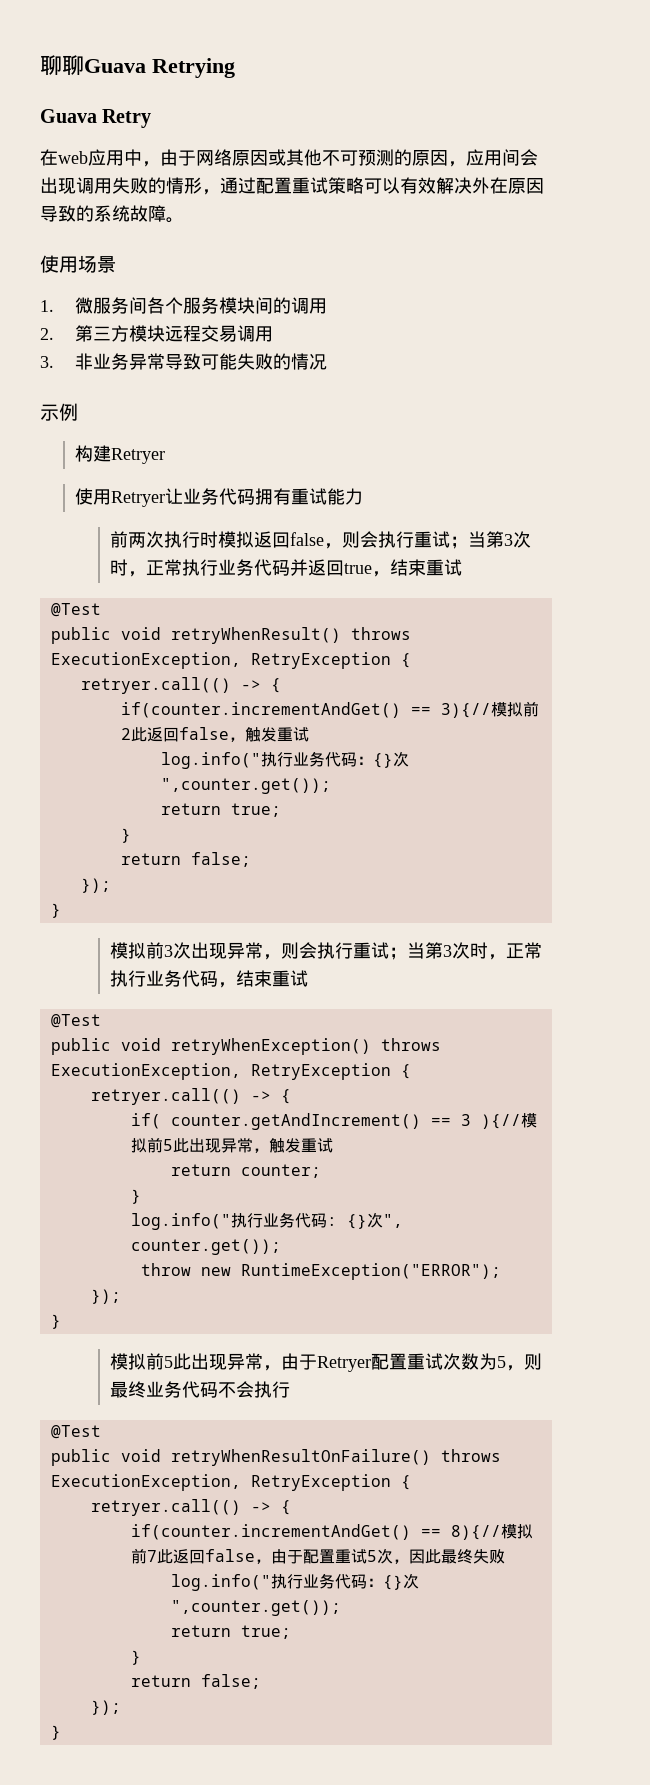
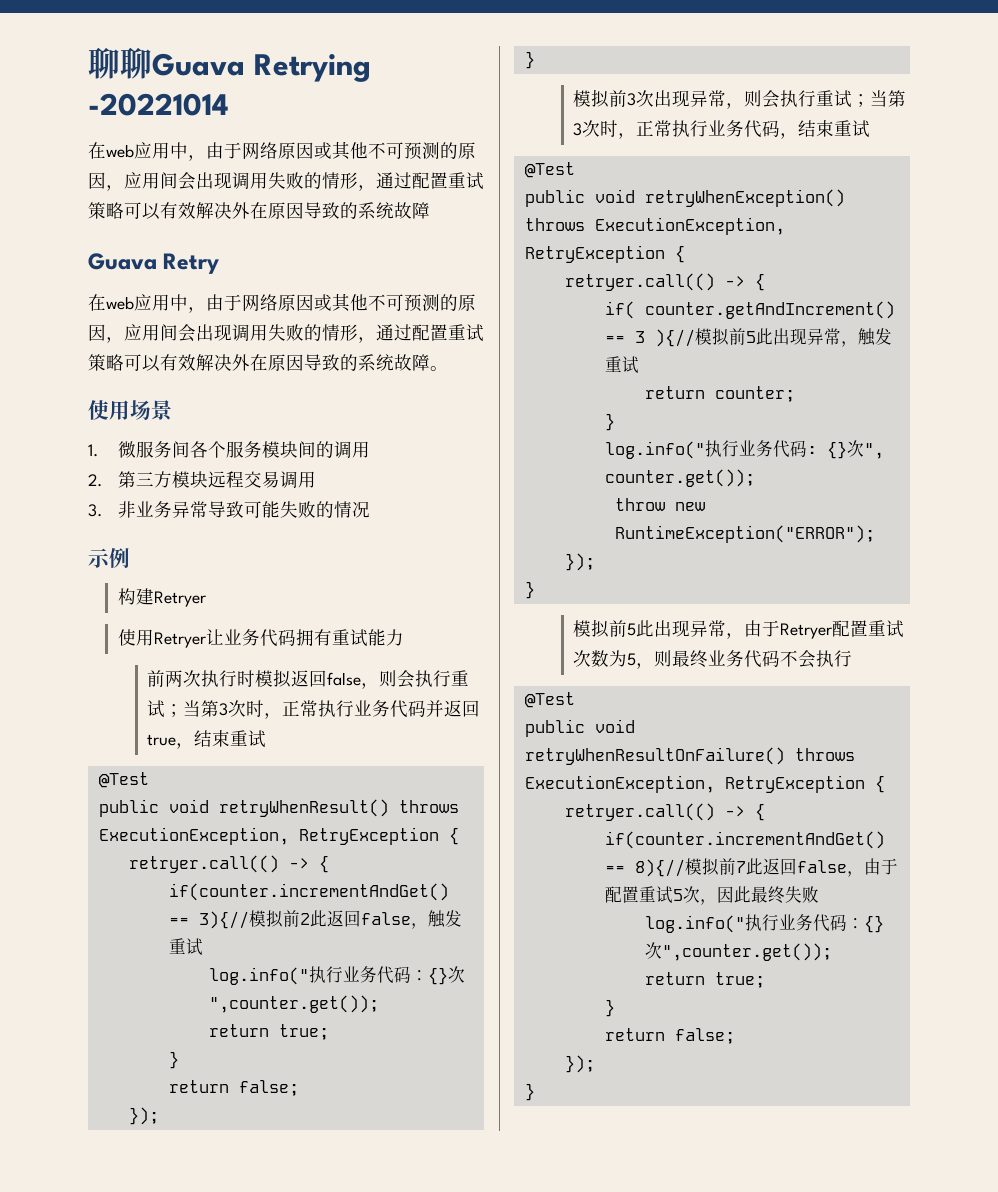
(235, 68) none -> [88,93,229,116] [88,141,476,161] [88,172,484,191] [88,202,430,220] -20221014 // 在web应用中，由于网络原因或其他不可预测的原因，应用间会出现调用失败的情形，通过配置重试策略可以有效解决外在原因导致的系统故障

